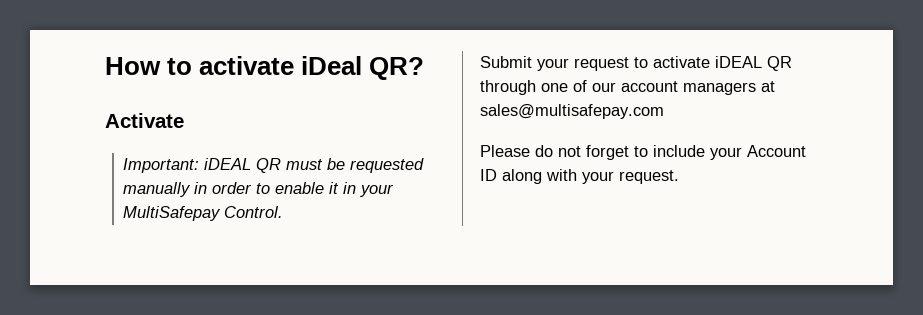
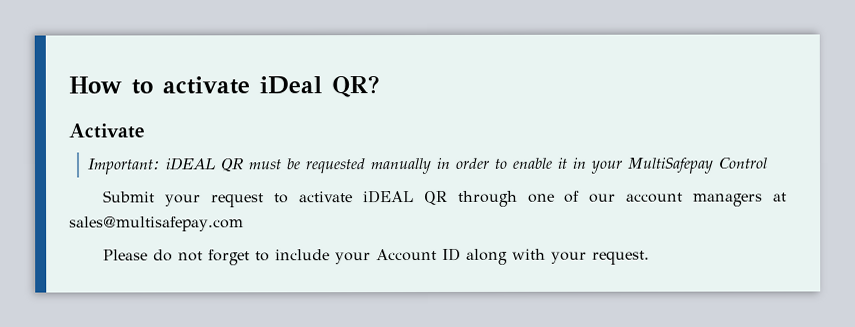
[224,206,284,218] Control. -> [718,157,769,169] Control

